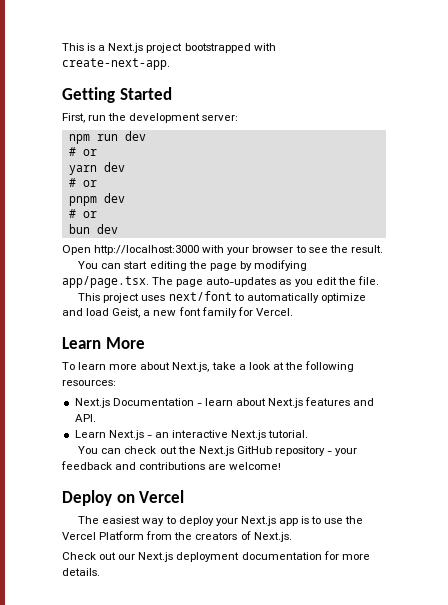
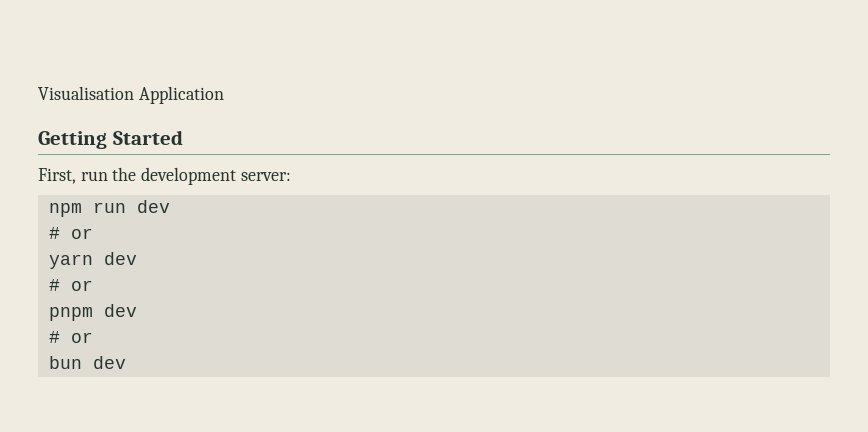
[62,43,276,53] [62,58,170,70] This is a Next.js project bootstrapped with create-next-app. -> [38,86,224,104] Visualisation Application
[62,245,383,255] [78,260,307,271] [62,276,379,288] [78,291,366,303] [62,307,293,318] [62,337,145,349] [62,361,355,372] [62,380,116,386] [74,397,375,408] [74,414,96,422] [74,430,309,440] [78,446,358,456] [61,461,282,470] [62,490,185,506] [78,516,364,526] [62,531,292,542] [62,551,370,562] [62,568,100,576] // Open http://localhost:3000 with your browser to see the result. // You can start editing the page by modifying app/page.tsx. The page auto-updates as you edit the file. // This project uses next/font to automatically optimize and load Geist, a new font family for Vercel. // Learn More // To learn more about Next.js, take a look at the following resources: // Next.js Documentation - learn about Next.js features and API. // Learn Next.js - an interactive Next.js tutorial. // You can check out the Next.js GitHub repository - your feedback and contributions are welcome! // Deploy on Vercel // The easiest way to deploy your Next.js app is to use the Vercel Platform from the creators of Next.js. // Check out our Next.js deployment documentation for more details. -> (126, 362) none

